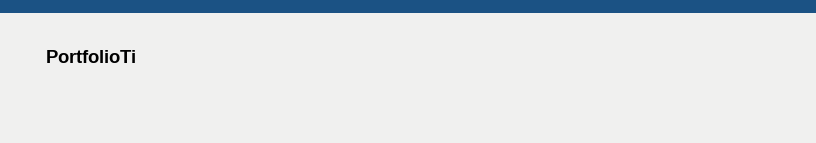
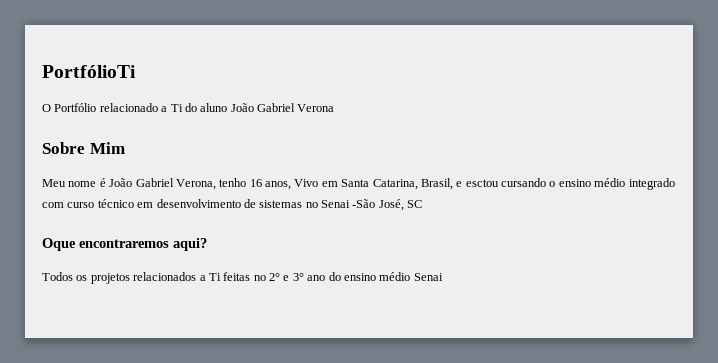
[46,50,136,63] PortfolioTi -> [42,65,136,78] [42,103,335,112] [42,142,125,154] [42,178,675,190] [42,199,423,211] [42,238,207,251] [42,272,443,284] PortfólioTi // O Portfólio relacionado a Ti do aluno João Gabriel Verona // Sobre Mim // Meu nome é João Gabriel Verona, tenho 16 anos, Vivo em Santa Catarina, Brasil, e esctou cursando o ensino médio integrado com curso técnico em desenvolvimento de sistemas no Senai -São José, SC // Oque encontraremos aqui? // Todos os projetos relacionados a Ti feitas no 2° e 3° ano do ensino médio Senai

